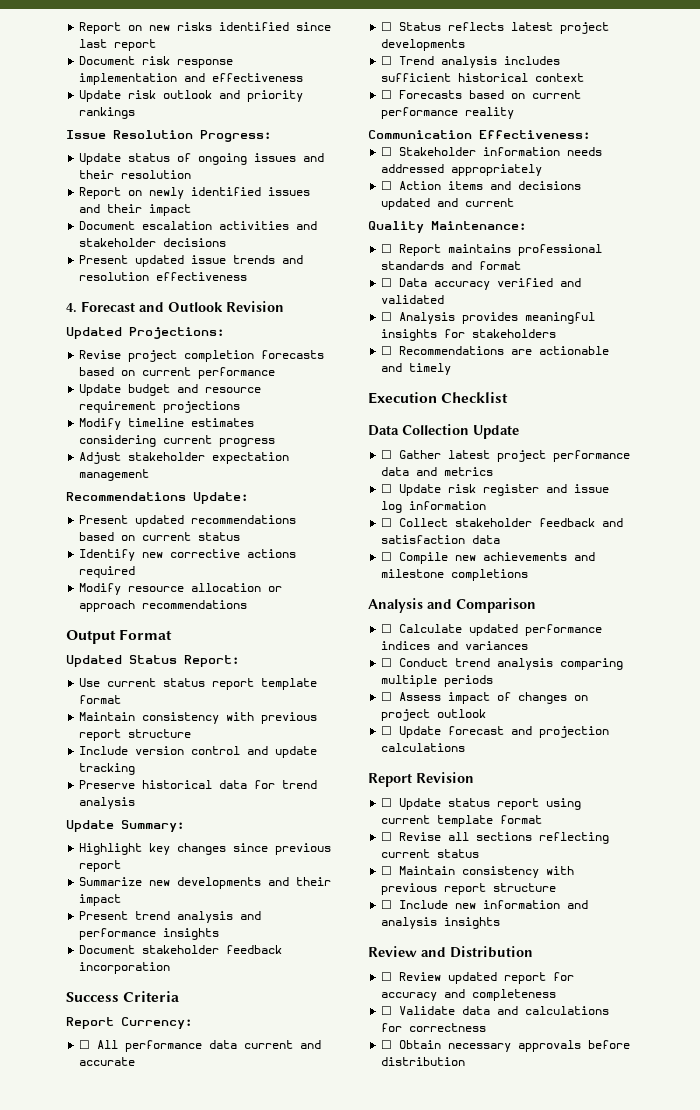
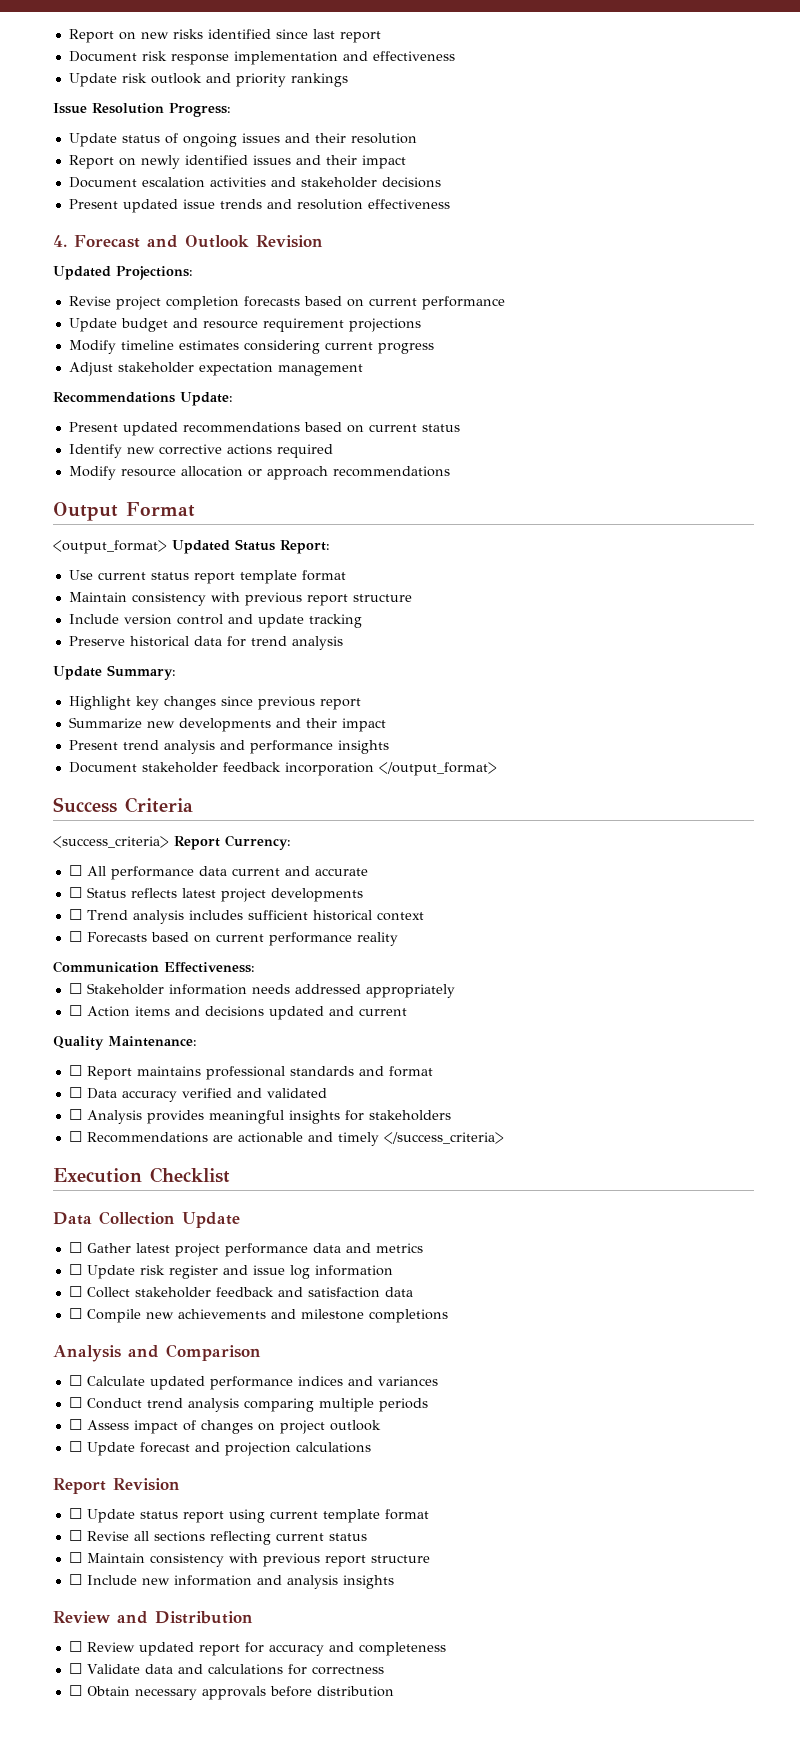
(173, 634) none -> [53,540,167,554] <output_format>
(171, 968) none -> [378,762,497,776] </output_format>
(180, 996) none -> [53,836,169,848] <success_criteria>
(452, 369) none -> [383,1132,504,1144] </success_criteria>

